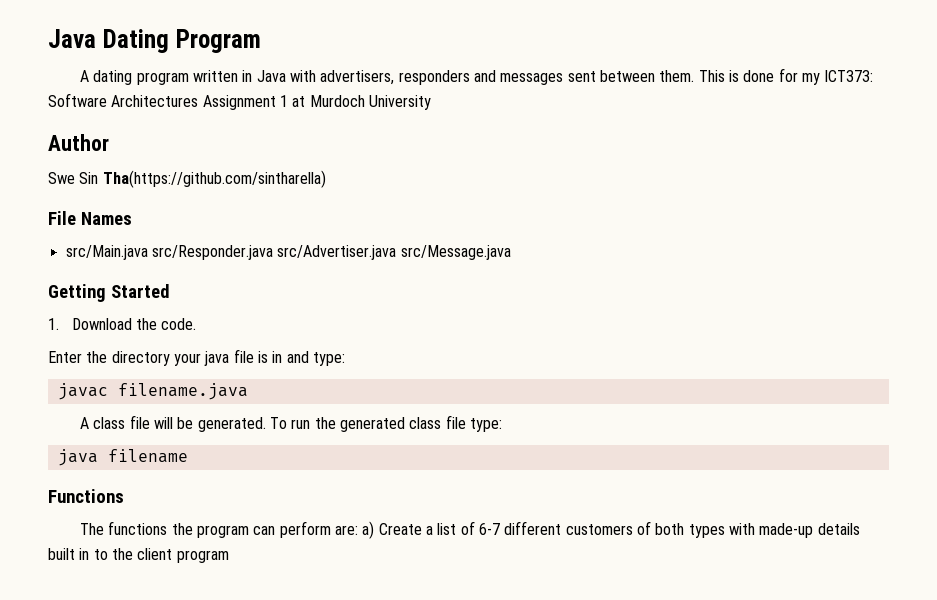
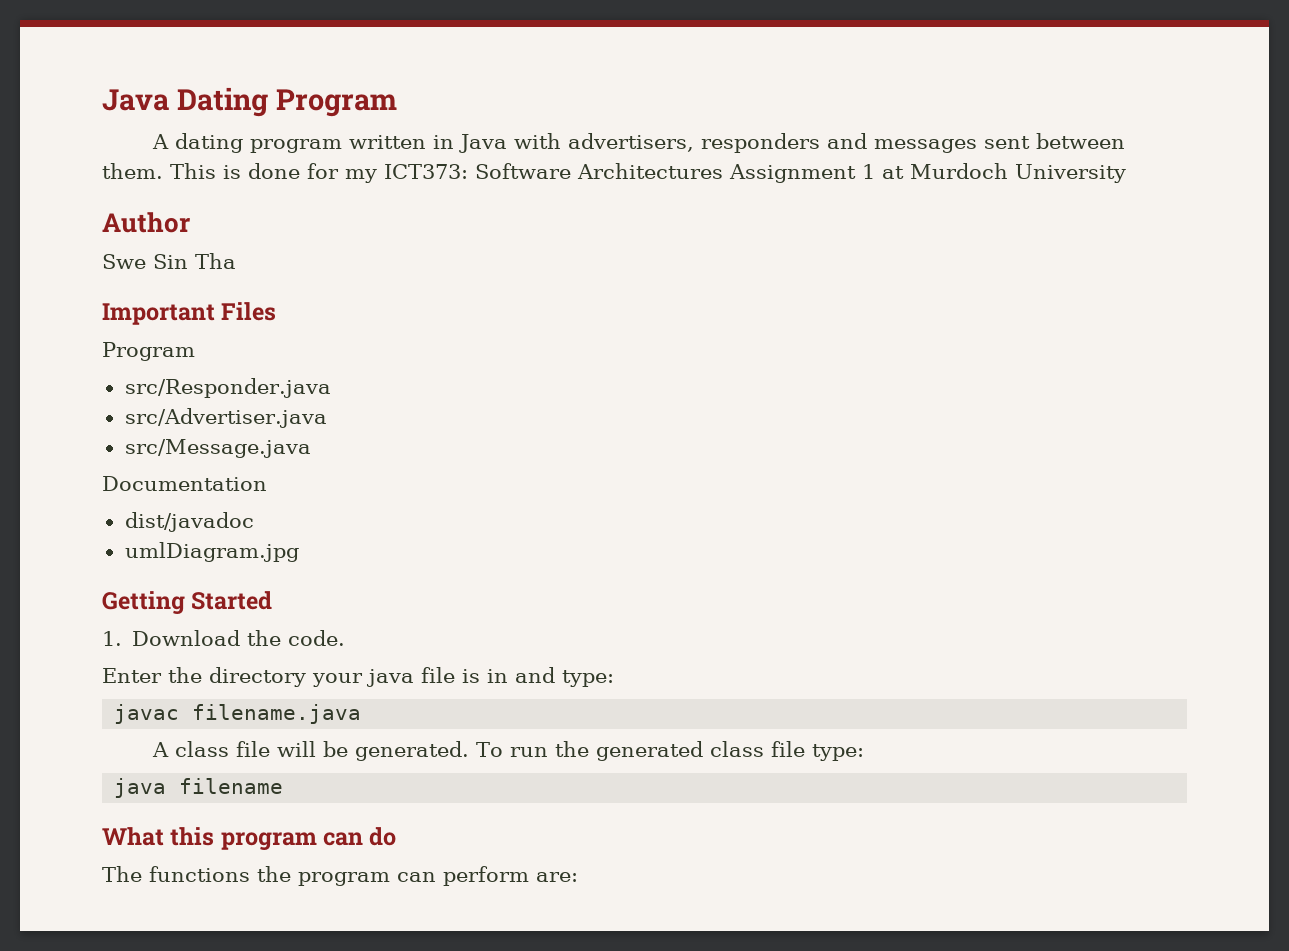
[102,170,326,188] [48,211,132,225] [65,245,148,260] Tha(https://github.com/sintharella) // File Names // src/Main.java -> [195,253,236,269] [102,302,277,325] [102,342,195,361] Tha // Important Files // Program //
(273, 252) none -> (331, 388) //
(397, 252) none -> (327, 418) //
(511, 252) none -> [102,476,267,491] [124,512,254,532] [124,542,299,562] // Documentation // dist/javadoc // umlDiagram.jpg
[48,489,124,503] Functions -> [102,827,397,851] What this program can do
[362,521,860,539] [48,548,229,563] a) Create a list of 6-7 different customers of both types with made-up details built in to the client program -> (578, 877) none

